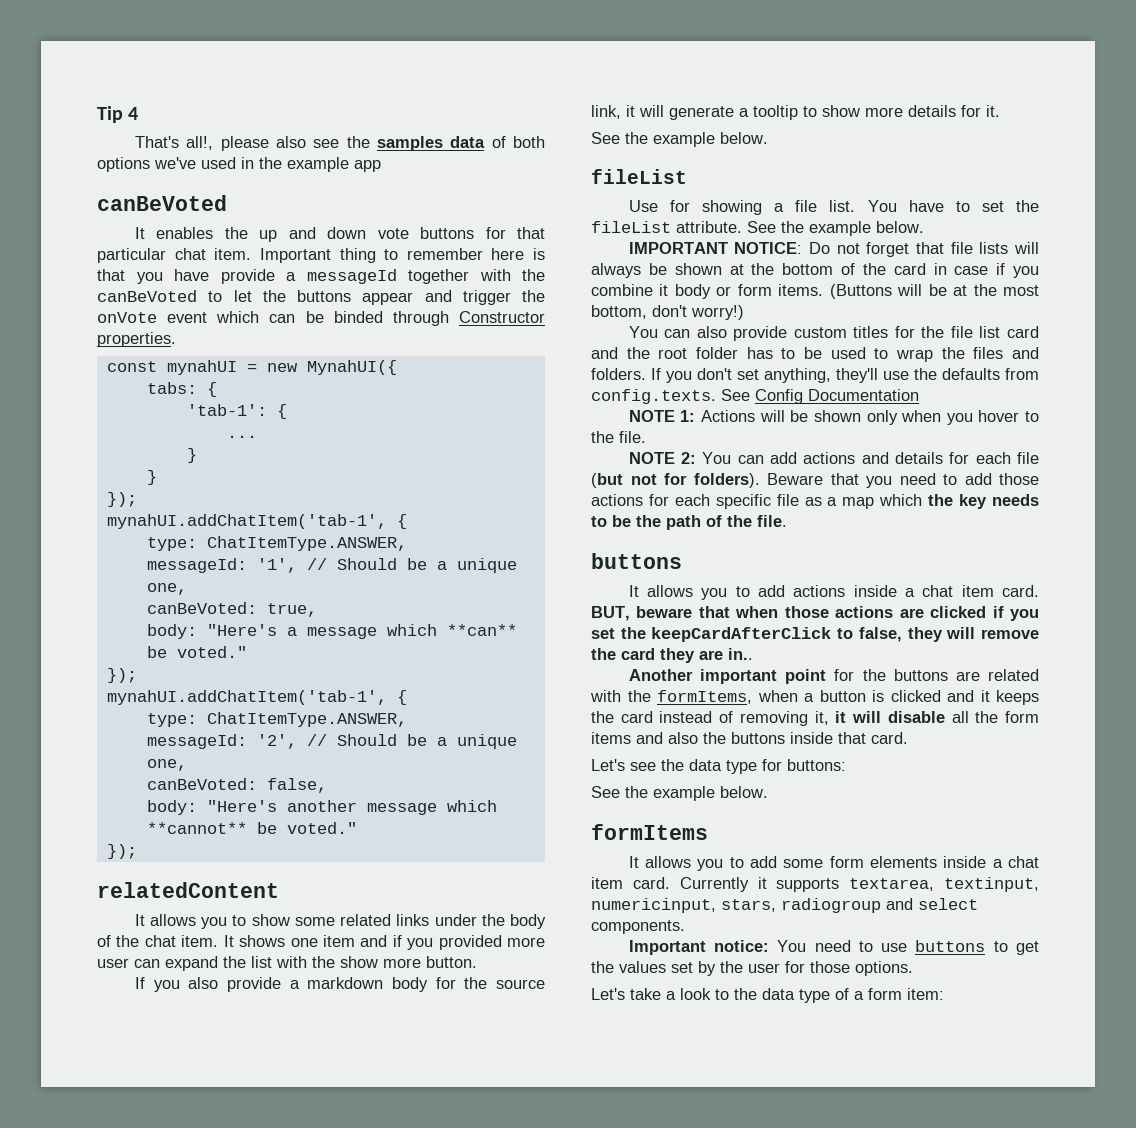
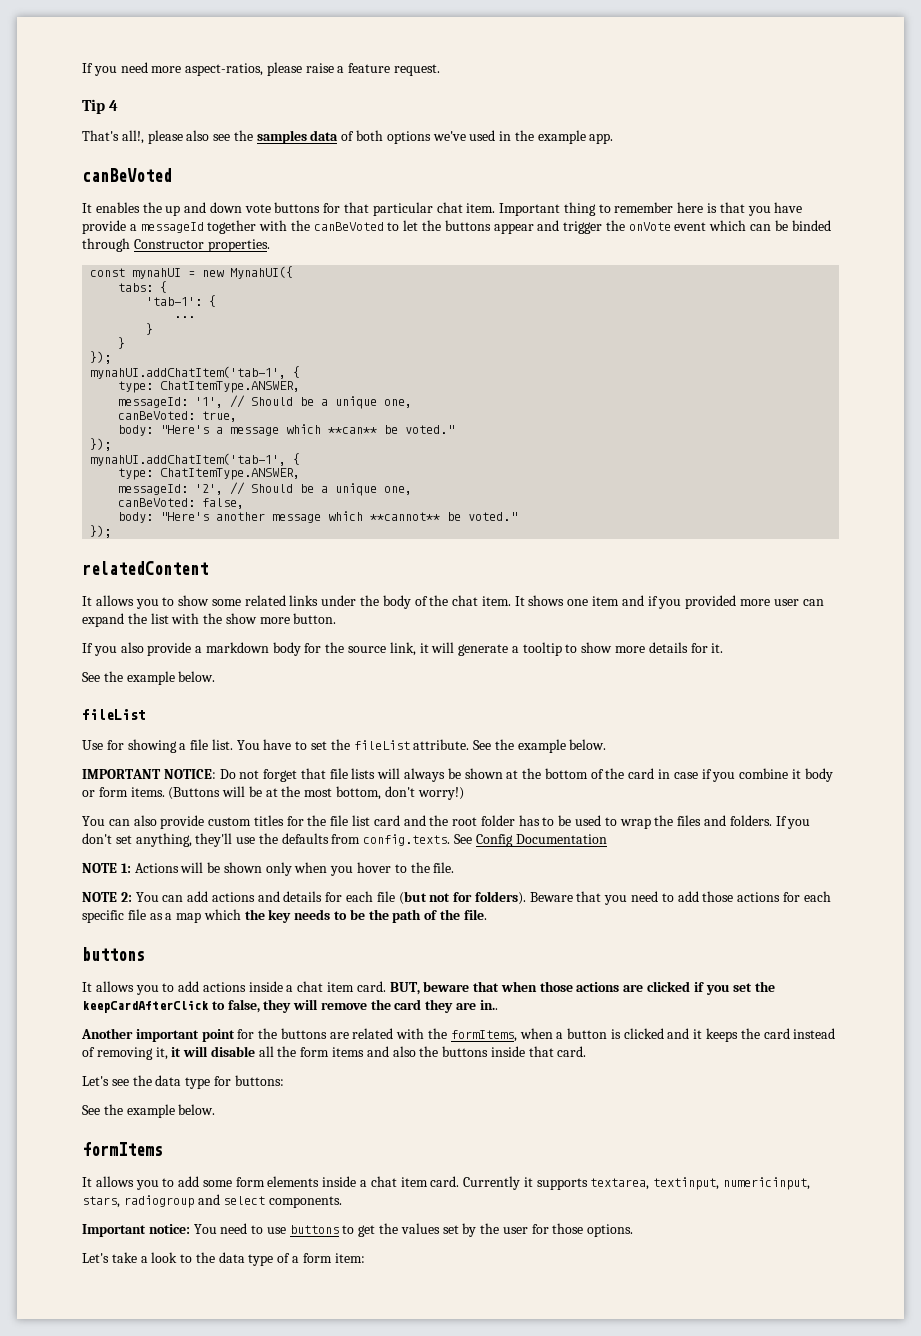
(97, 114) none -> [82,62,441,76] If you need more aspect-ratios, please raise a feature request. //
[354,160,381,172] app -> [589,133,614,144] app.

